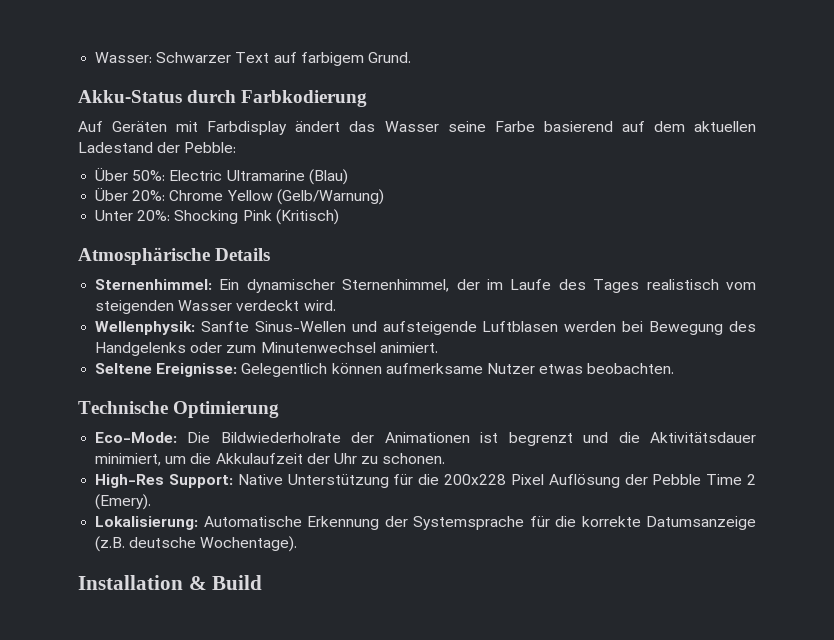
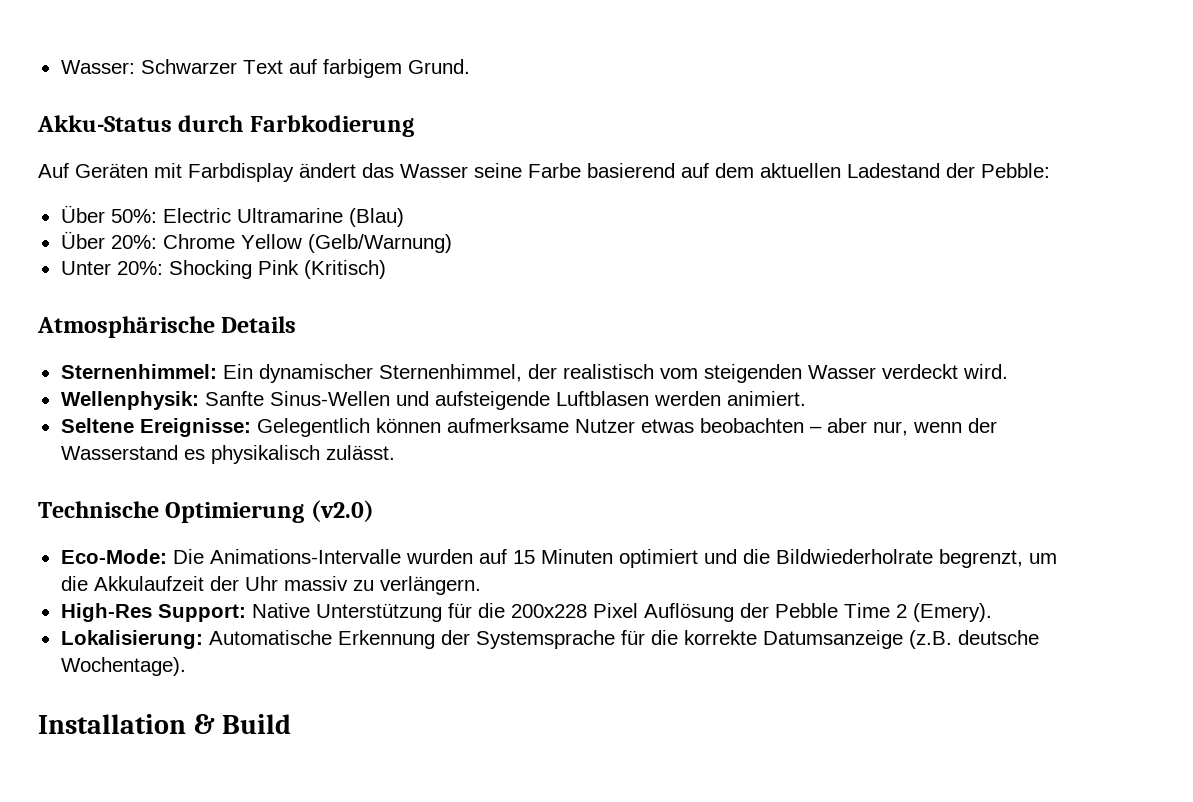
[487,279,640,293] im Laufe des Tages -> (557, 371) none
[622,321,756,335] [95,342,376,356] bei Bewegung des Handgelenks oder zum Minutenwechsel -> (721, 398) none
[587,363,675,374] beobachten. -> [699,418,997,436] [60,445,395,464] beobachten – aber nur, wenn der Wasserstand es physikalisch zulässt.
(280, 409) none -> [310,500,374,522] (v2.0)
[220,432,757,446] [95,453,162,466] Bildwiederholrate der Animationen ist begrenzt und die Aktivitätsdauer minimiert, -> [209,549,1023,568] Animations-Intervalle wurden auf 15 Minuten optimiert und die Bildwiederholrate begrenzt,
[361,453,446,464] zu schonen. -> [283,576,481,595] massiv zu verlängern.

